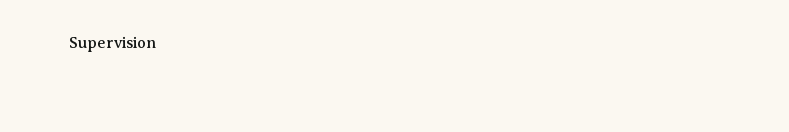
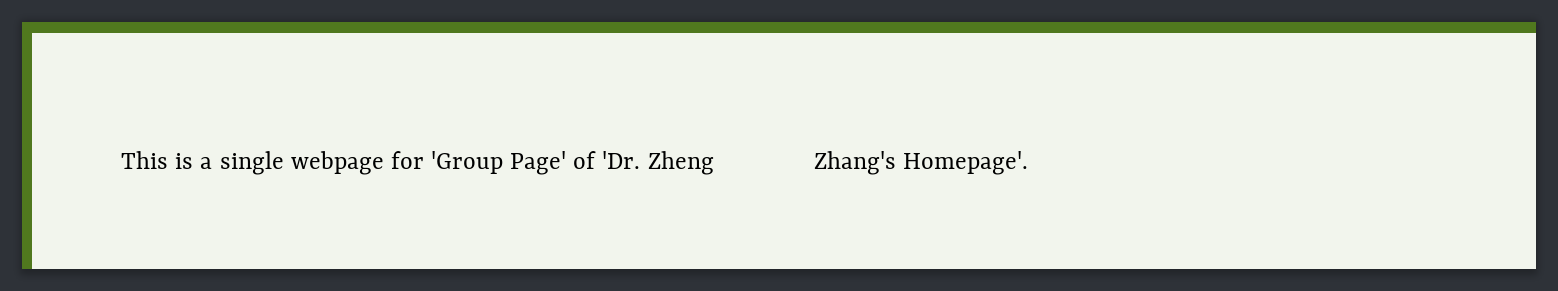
[69,36,156,52] Supervision -> [121,151,1029,175] This is a single webpage for 'Group Page' of 'Dr. Zheng Zhang's Homepage'.

